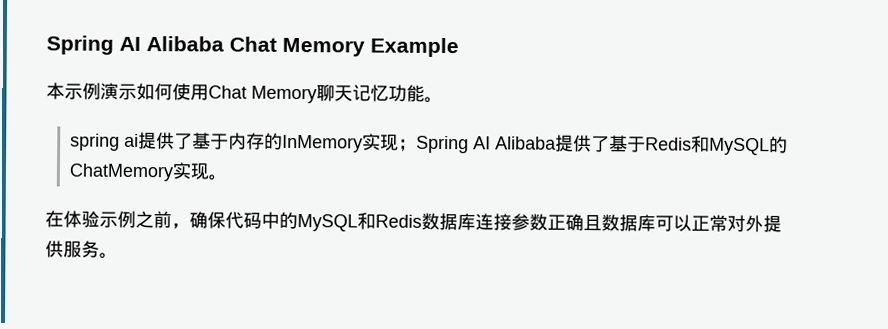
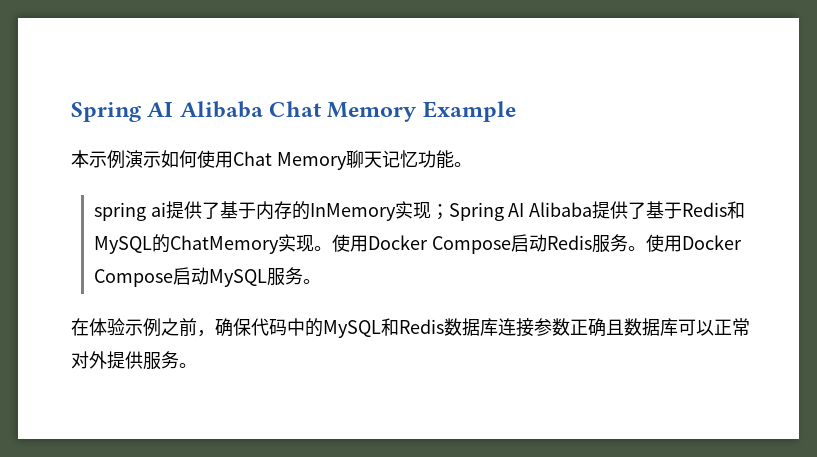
(227, 177) none -> [331,234,742,254] [93,267,321,287] 使用Docker Compose启动Redis服务。使用Docker Compose启动MySQL服务。

